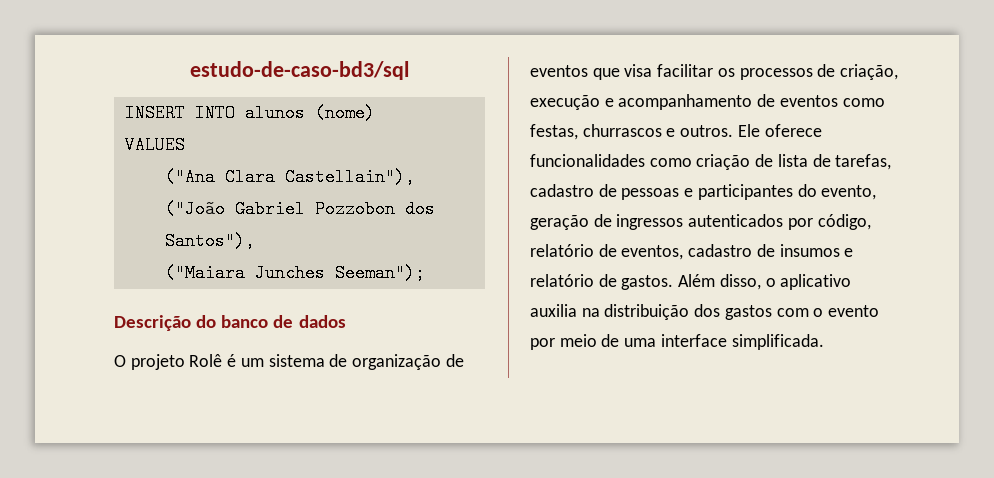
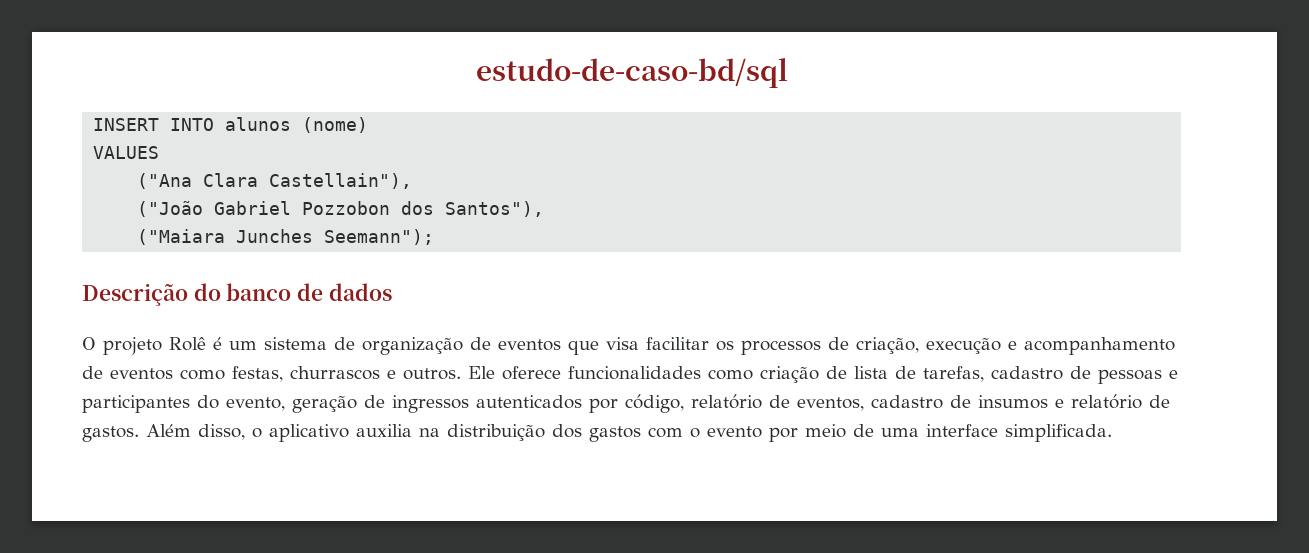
[190,61,409,80] estudo-de-caso-bd3/sql -> [475,58,788,88] estudo-de-caso-bd/sql
[334,264,425,282] Seeman"); -> [324,229,435,245] Seemann");

